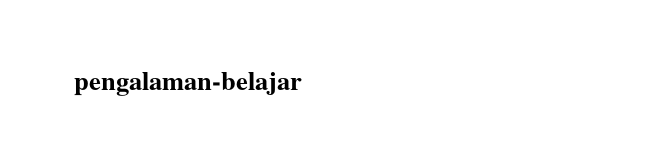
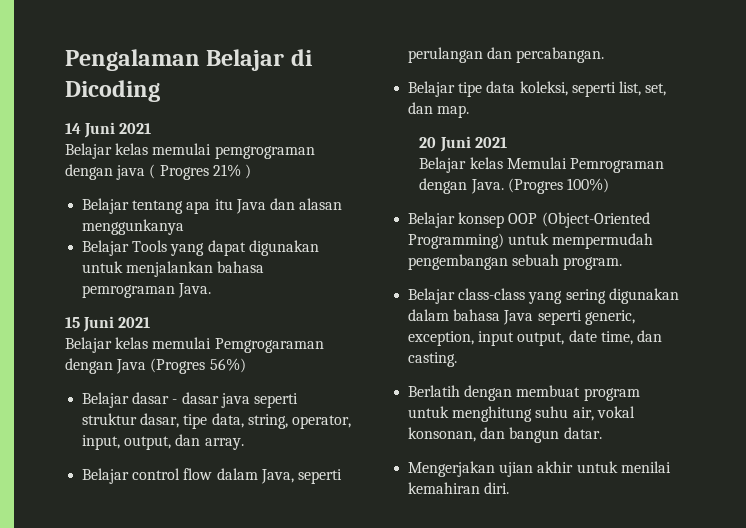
[74,72,302,96] pengalaman-belajar -> [65,49,313,71] [65,80,160,102] [65,122,152,138] [65,143,315,159] [65,164,251,180] [82,198,343,214] [82,219,185,235] [82,240,319,256] [82,261,265,277] [82,283,212,298] [65,316,151,332] [65,337,324,353] [65,358,246,374] [82,392,298,408] [82,413,351,429] [82,434,244,450] [82,468,342,484] [408,47,605,63] [408,81,667,97] [408,102,470,118] [419,136,507,152] [419,157,665,173] [419,178,610,194] [408,212,650,228] [408,233,654,249] [408,254,623,270] [408,288,679,304] [408,309,635,325] [408,330,662,346] [408,352,458,367] [408,385,640,401] [408,406,635,422] [408,427,602,443] [408,461,671,477] [408,482,510,494] Pengalaman Belajar di Dicoding // 14 Juni 2021 // Belajar kelas memulai pemgrograman dengan java ( Progres 21% ) // Belajar tentang apa itu Java dan alasan menggunkanya // Belajar Tools yang dapat digunakan untuk menjalankan bahasa pemrograman Java. // 15 Juni 2021 // Belajar kelas memulai Pemgrogaraman dengan Java (Progres 56%) // Belajar dasar - dasar java seperti struktur dasar, tipe data, string, operator, input, output, dan array. // Belajar control flow dalam Java, seperti perulangan dan percabangan. // Belajar tipe data koleksi, seperti list, set, dan map. // 20 Juni 2021 // Belajar kelas Memulai Pemrograman dengan Java. (Progres 100%) // Belajar konsep OOP (Object-Oriented Programming) untuk mempermudah pengembangan sebuah program. // Belajar class-class yang sering digunakan dalam bahasa Java seperti generic, exception, input output, date time, dan casting. // Berlatih dengan membuat program untuk menghitung suhu air, vokal konsonan, dan bangun datar. // Mengerjakan ujian akhir untuk menilai kemahiran diri.

